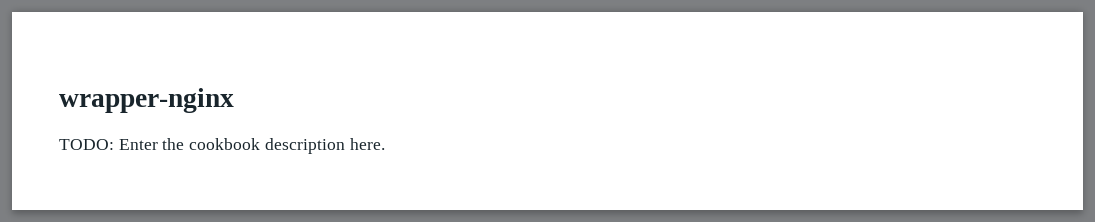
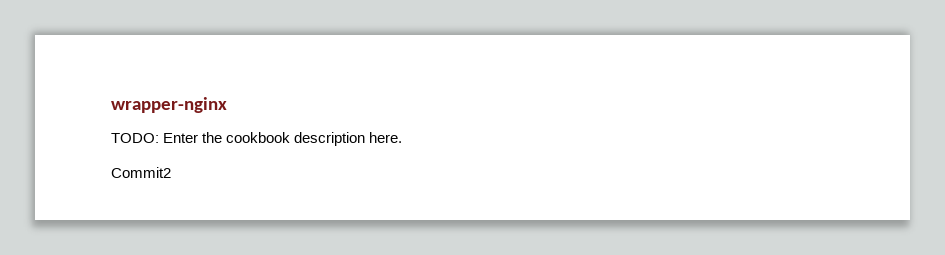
(385, 144) none -> [111,167,171,178] // Commit2

